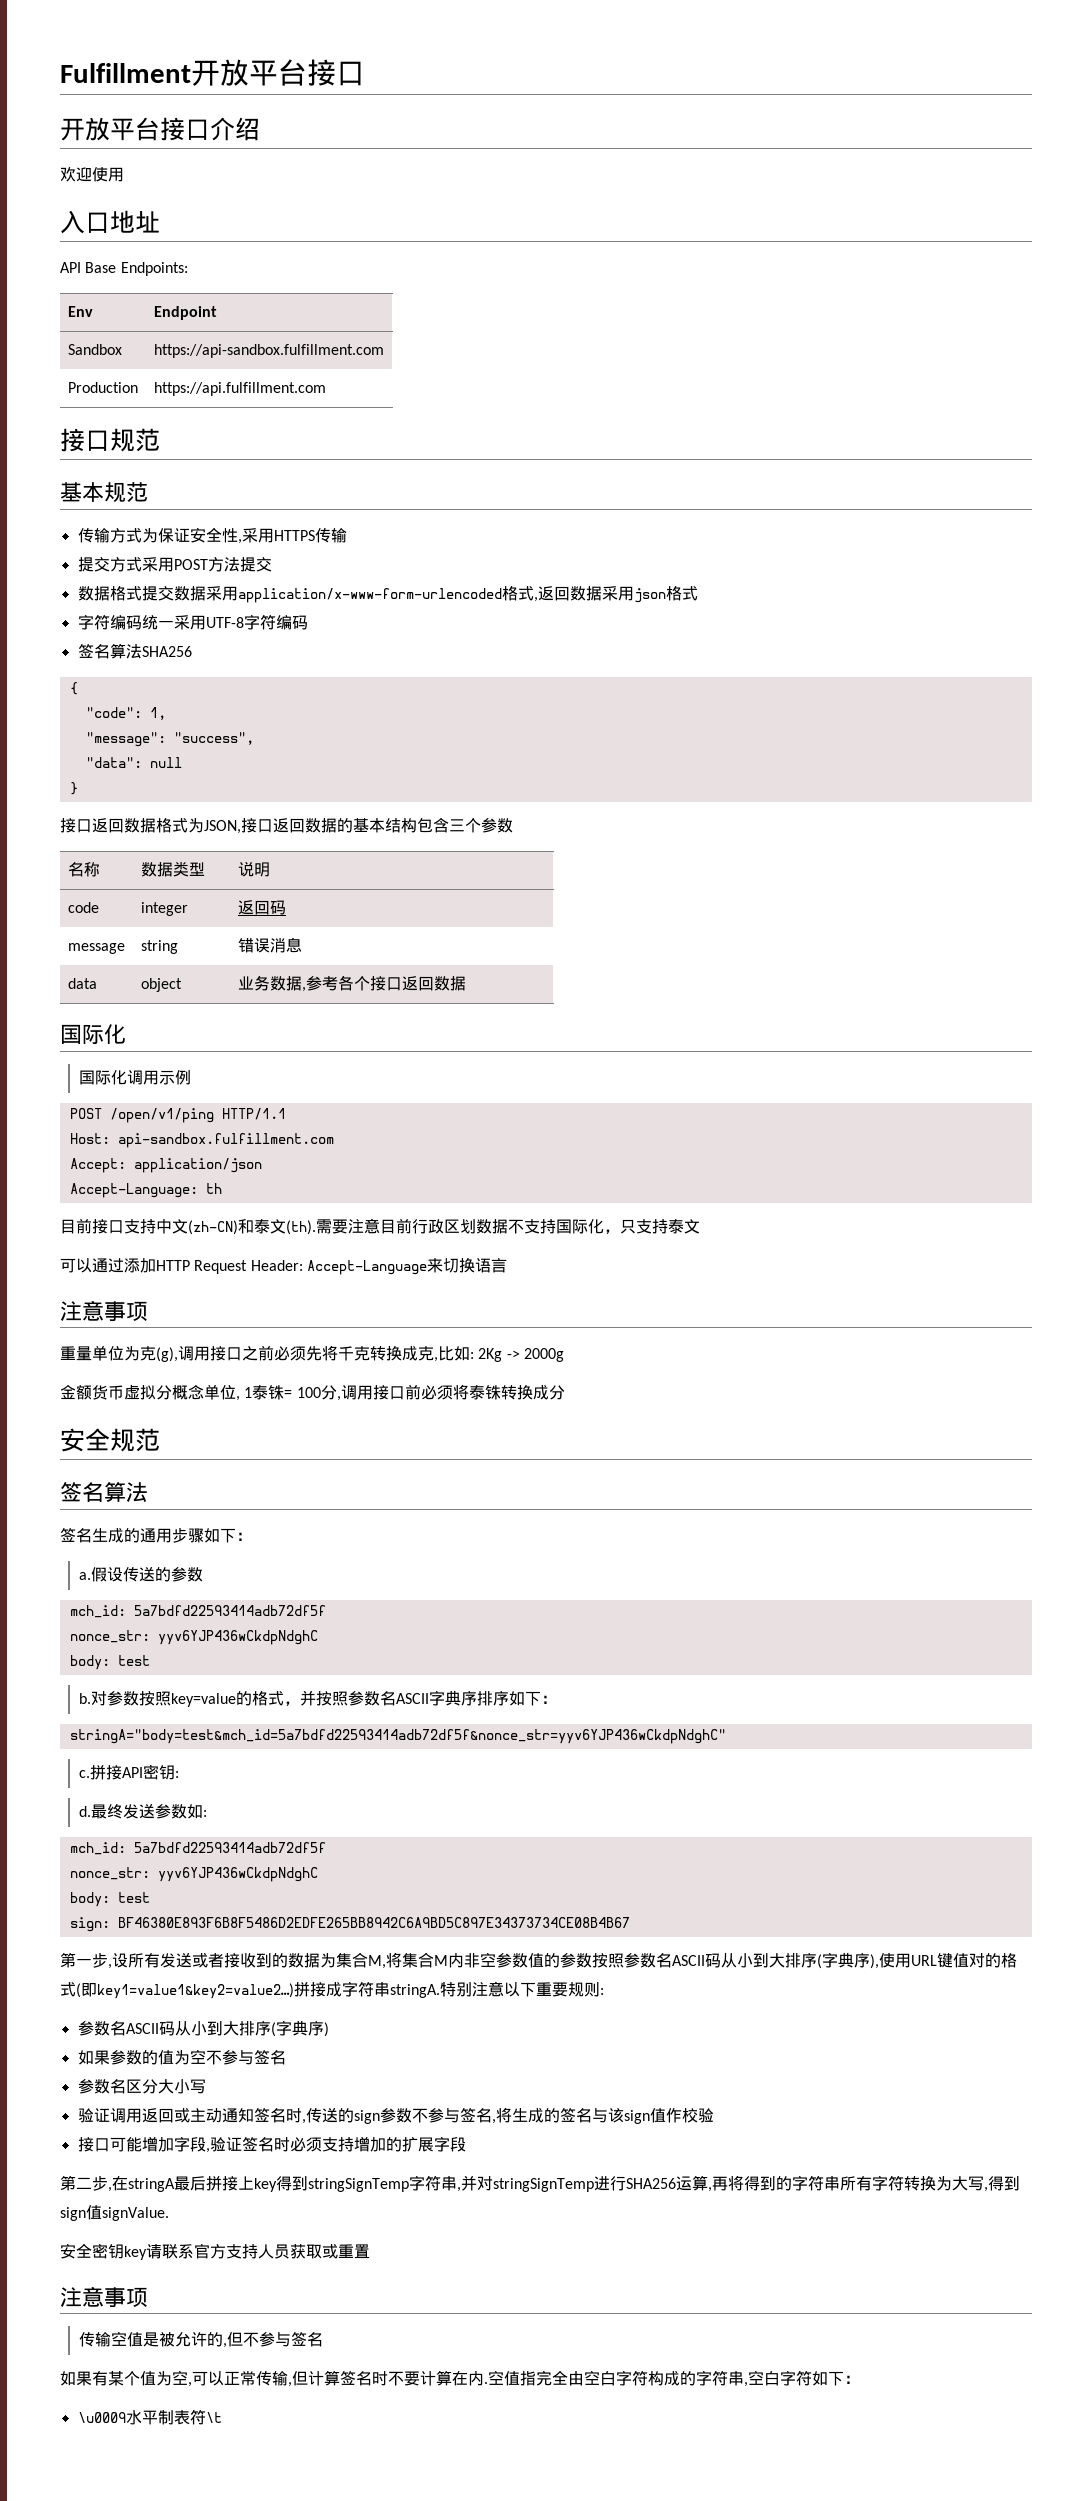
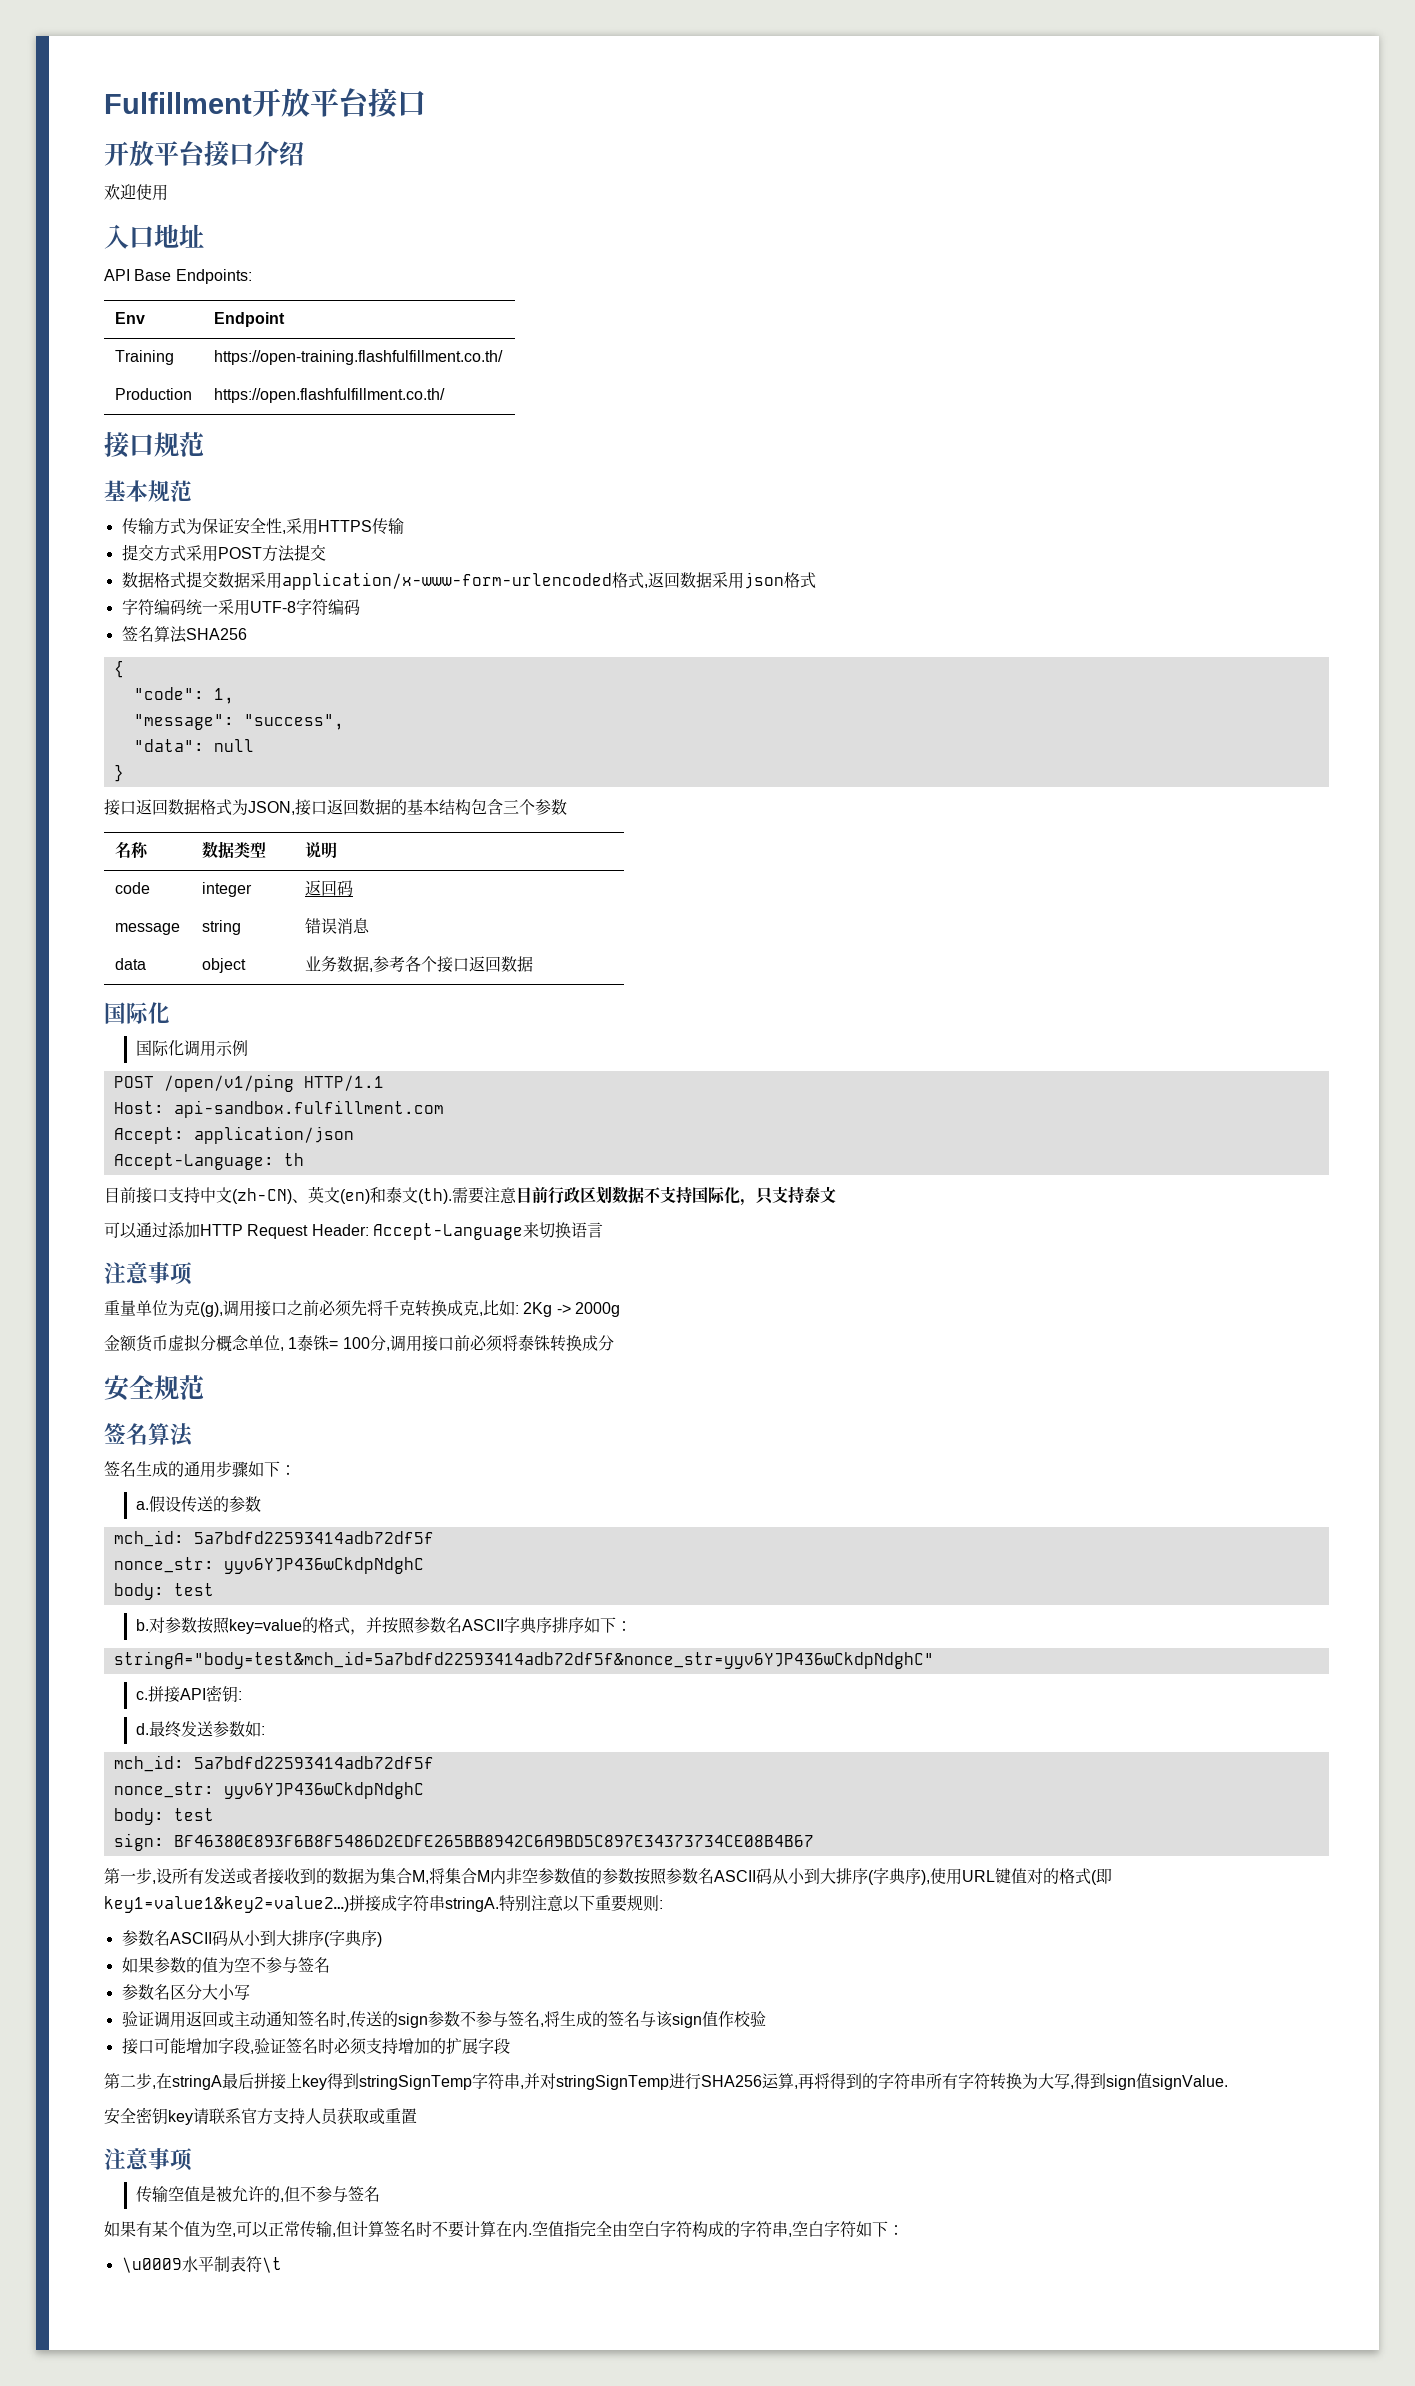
[67,344,122,355] [153,344,384,358] Sandbox | https://api-sandbox.fulfillment.com -> [114,350,174,365] [213,350,503,365] Training | https://open-training.flashfulfillment.co.th/
[153,382,326,396] https://api.fulfillment.com -> [213,388,445,403] https://open.flashfulfillment.co.th/
(238, 1227) none -> [292,1186,370,1204] 、英文(en)

